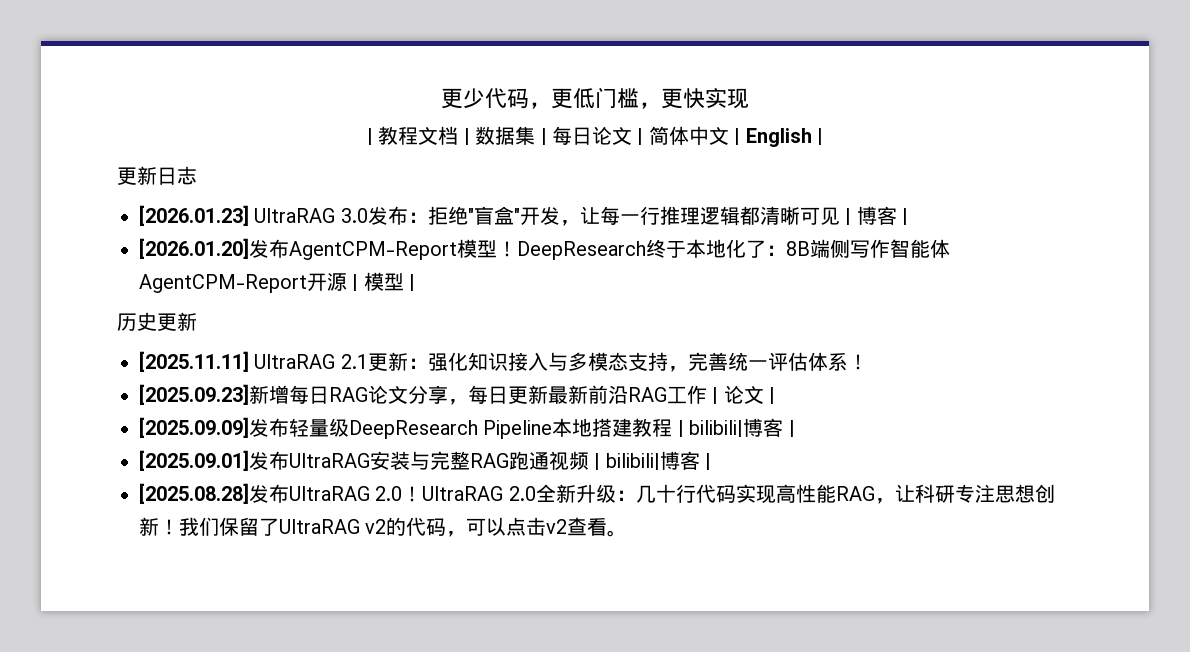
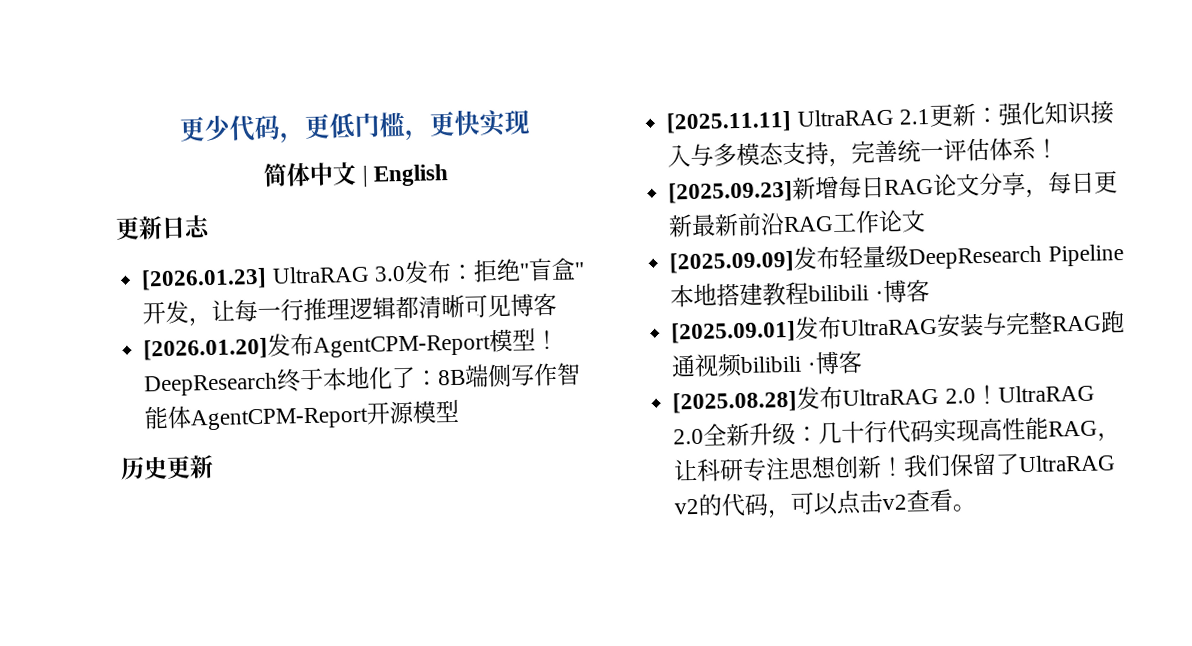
[367,126,644,145] | 教程文档 | 数据集 | 每日论文 | -> (531, 122) none
[816,128,823,145] | -> (449, 175) none
[845,206,908,225] | 博客 | -> [510,292,558,317] 博客
[352,272,416,291] | 模型 | -> [412,399,461,424] 模型
[712,385,776,404] | 论文 | -> [878,209,927,233] 论文
[677,418,795,437] | bilibili|博客 | -> [808,279,930,304] bilibili ·博客
[594,451,712,470] | bilibili|博客 | -> [740,350,863,375] bilibili ·博客

